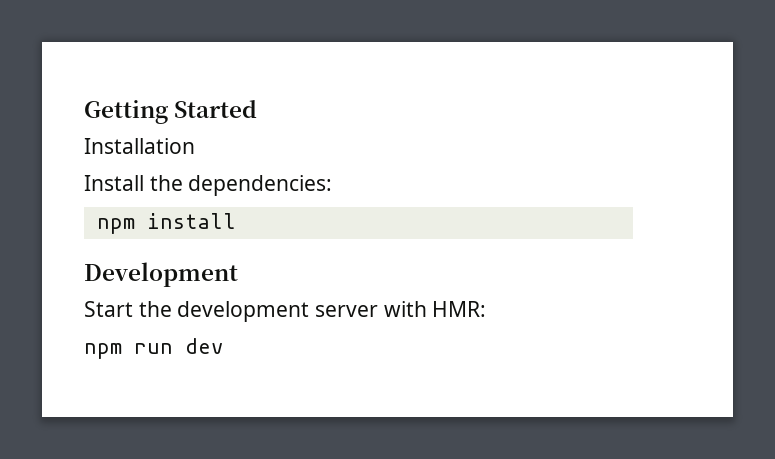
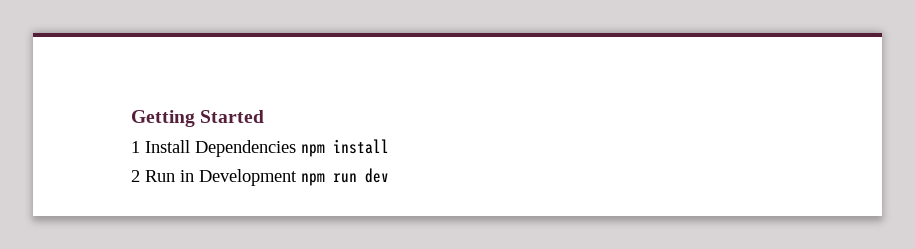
[84,138,195,154] [84,175,333,196] [96,213,236,234] [84,262,238,287] [84,301,487,322] Installation // Install the dependencies: // npm install // Development // Start the development server with HMR: // -> [131,139,389,157] [131,169,297,186] 1 Install Dependencies npm install // 2 Run in Development

